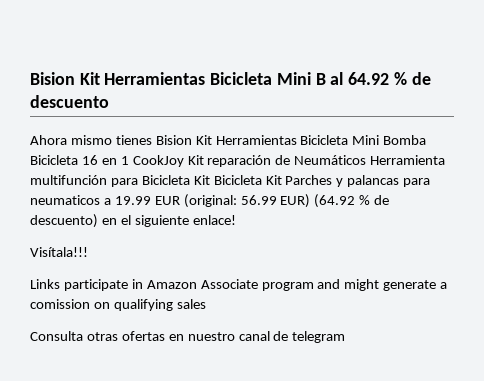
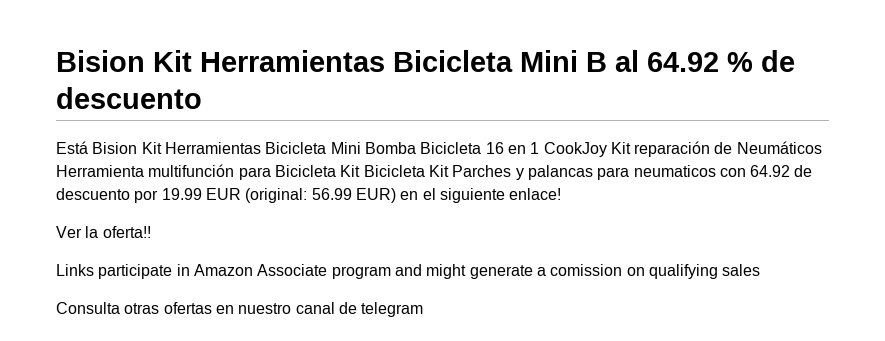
[30,135,152,145] Ahora mismo tienes -> [56,141,88,154] Está
[103,198,111,205] a -> [719,165,813,177] [56,188,159,203] con 64.92 de descuento por
[314,194,390,208] [30,214,98,228] (64.92 % de descuento) -> (396, 195) none
[30,247,88,257] Visítala!!! -> [56,226,151,238] Ver la oferta!!

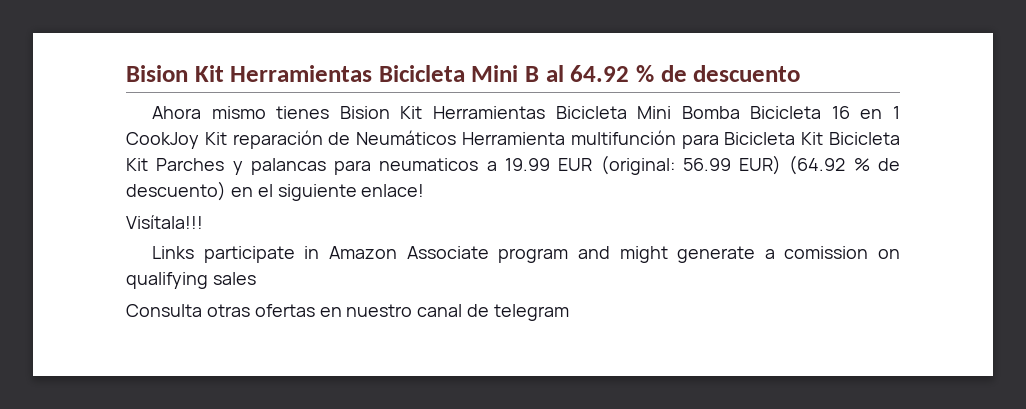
[56,141,88,154] Está -> [152,106,330,119] Ahora mismo tienes
[719,165,813,177] [56,188,159,203] con 64.92 de descuento por -> [486,161,497,171] a
(396, 195) none -> [789,155,901,175] [126,181,226,201] (64.92 % de descuento)
[56,226,151,238] Ver la oferta!! -> [126,215,203,229] Visítala!!!

